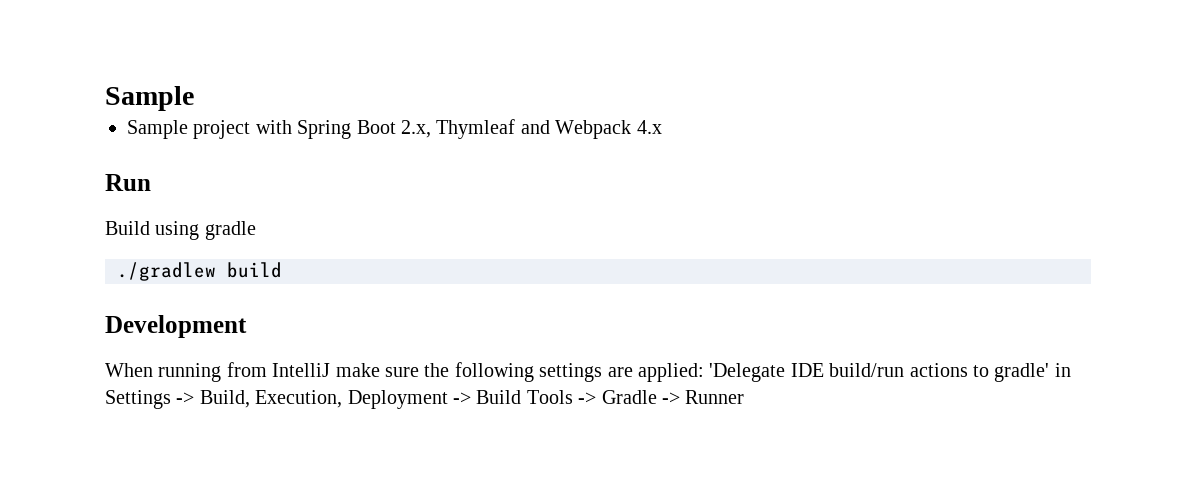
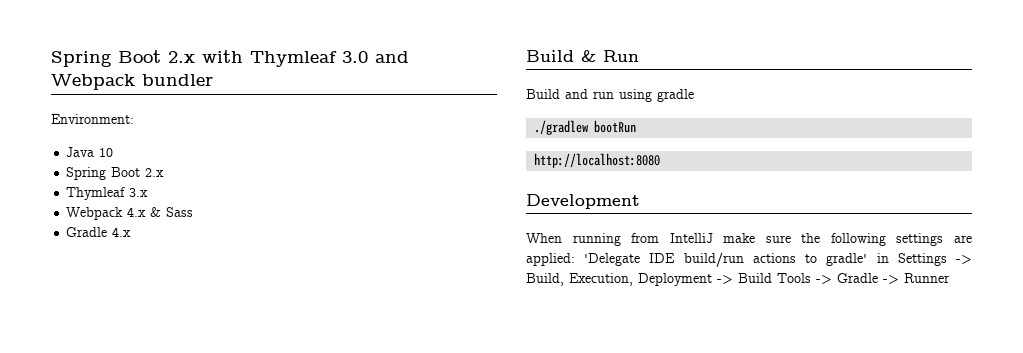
[105,86,194,111] [127,119,632,139] Sample // Sample project with Spring Boot 2.x, Thymleaf and Webpack -> [51,50,409,67] [51,74,213,90] [51,114,134,124] [66,147,114,157] [66,167,165,180] [66,187,149,200] [66,207,194,220] [66,227,108,237] Spring Boot 2.x with Thymleaf 3.0 and Webpack bundler // Environment: // Java 10 // Spring Boot 2.x // Thymleaf 3.x // Webpack 4.x & Sass // Gradle
(662, 127) none -> [526,50,596,62] Build &
(150, 228) none -> [565,89,614,99] and run
[227,262,282,278] build -> [594,120,637,133] [534,153,661,168] bootRun // http://localhost:8080

